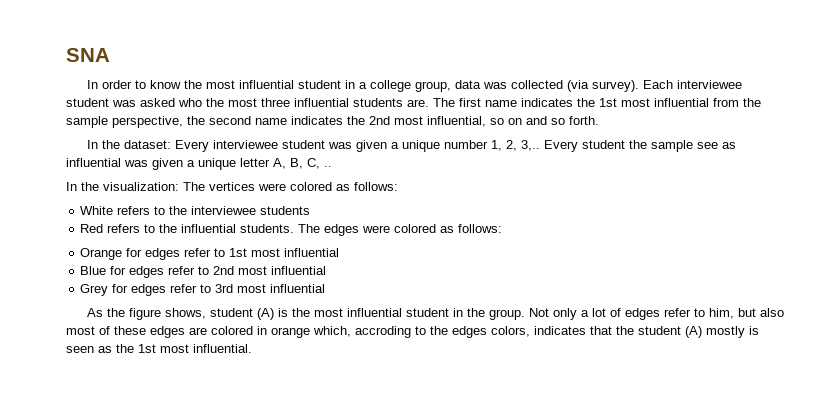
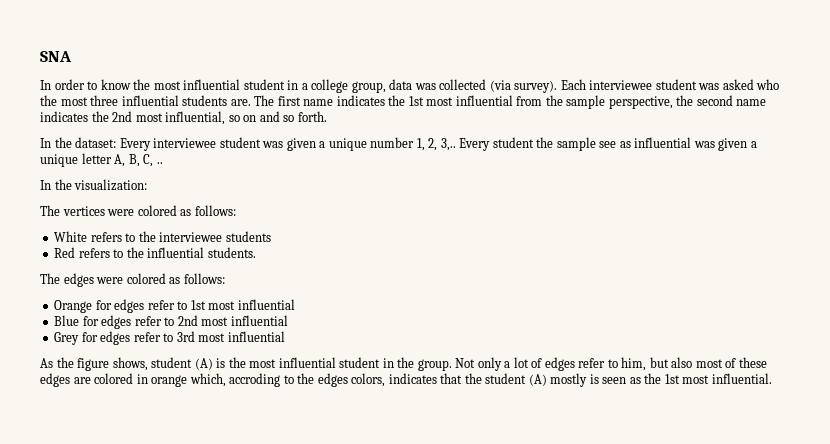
(179, 186) none -> (148, 185) //
(295, 228) none -> (256, 252) //

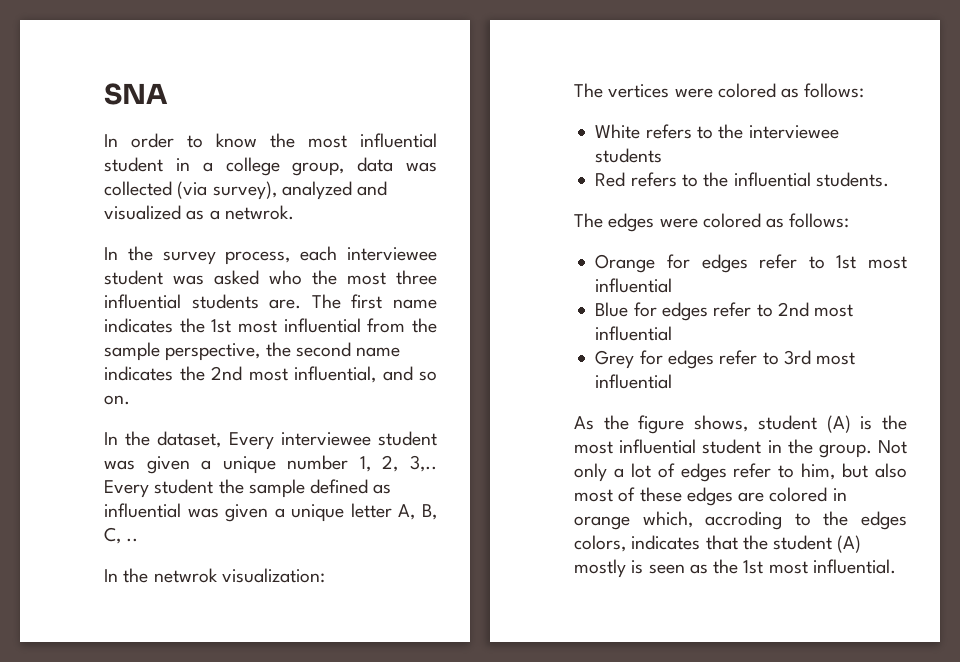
[514,79,586,93] survey). Each -> [212,181,388,200] [104,205,294,220] [104,246,338,265] survey), analyzed and visualized as a netwrok. // In the survey process, each
[228,115,257,122] so on -> (376, 374) none
[297,111,327,122] [40,137,117,148] forth. // In the dataset: -> [104,395,130,405] [104,431,222,448] on. // In the dataset,
[599,141,617,148] see -> [310,479,369,494] defined
(72, 184) none -> [153,568,218,583] netwrok

